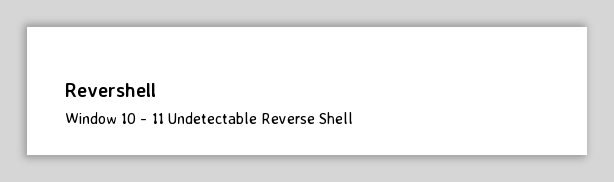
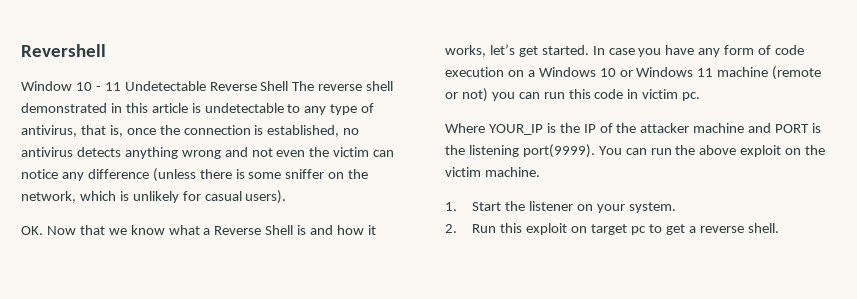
(354, 118) none -> [292,81,394,91] [21,103,375,115] [21,125,360,137] [21,147,395,159] [21,168,369,182] [21,190,287,204] [21,225,376,235] [445,44,805,57] [445,66,822,80] [445,88,701,102] [445,123,822,135] [445,144,826,158] [445,167,540,177] [445,201,676,213] [445,223,779,235] The reverse shell demonstrated in this article is undetectable to any type of antivirus, that is, once the connection is established, no antivirus detects anything wrong and not even the victim can notice any difference (unless there is some sniffer on the network, which is unlikely for casual users). // OK. Now that we know what a Reverse Shell is and how it works, let’s get started. In case you have any form of code execution on a Windows 10 or Windows 11 machine (remote or not) you can run this code in victim pc. // Where YOUR_IP is the IP of the attacker machine and PORT is the listening port(9999). You can run the above exploit on the victim machine. // 1. Start the listener on your system. // 2. Run this exploit on target pc to get a reverse shell.

